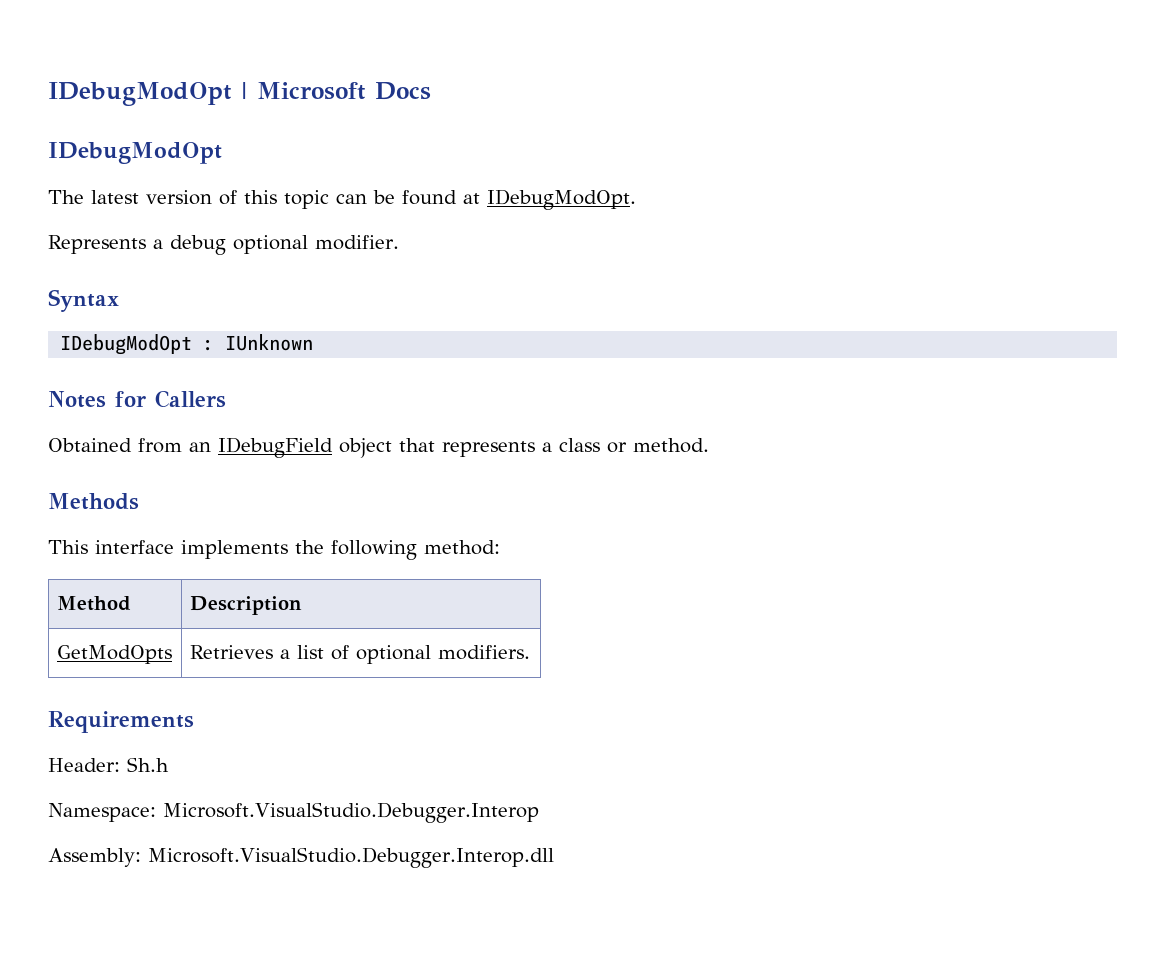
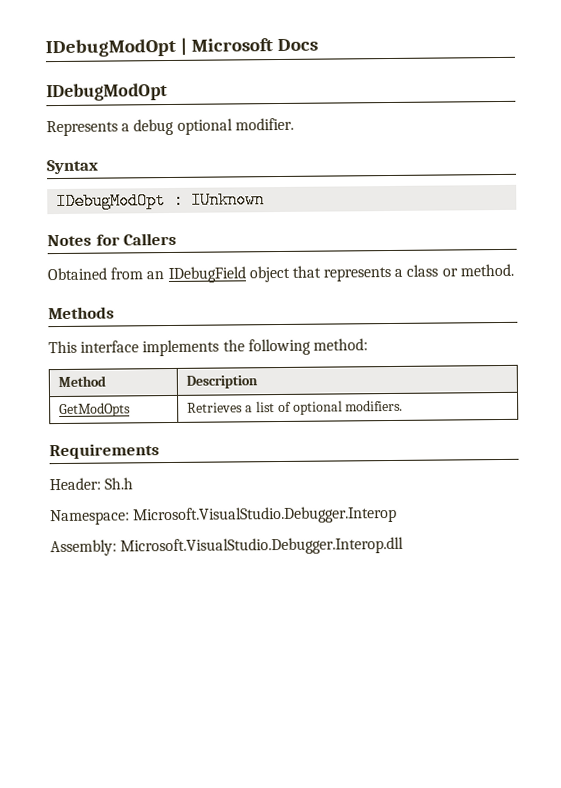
[48,189,636,210] // The latest version of this topic can be found at IDebugModOpt. -> (168, 92) none

